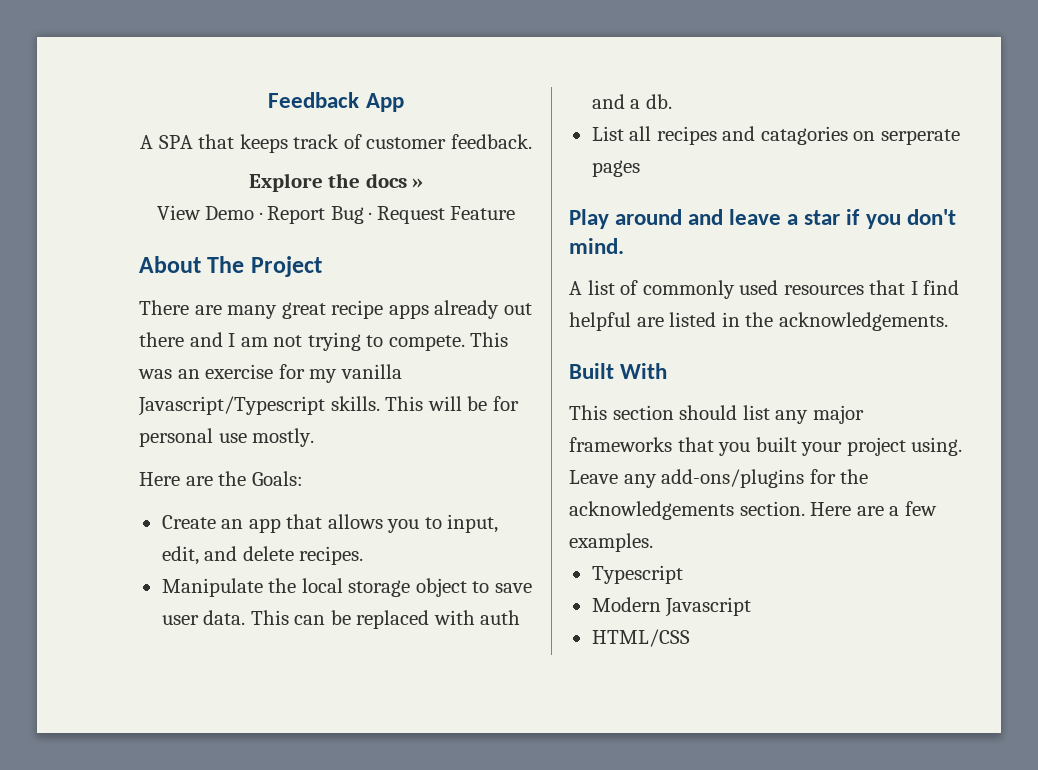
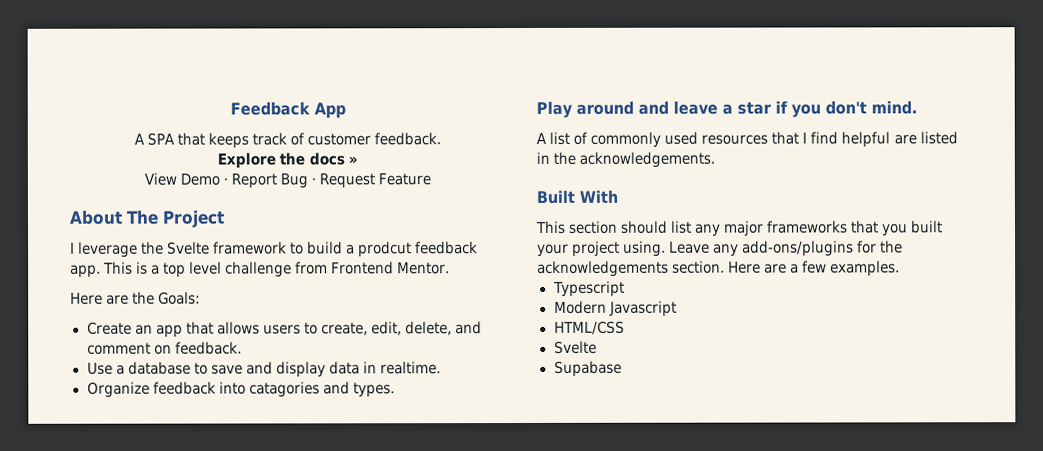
[139,300,532,319] [139,332,509,351] [138,364,402,383] [138,396,519,416] [139,428,315,447] There are many great recipe apps already out there and I am not trying to compete. This was an exercise for my vanilla Javascript/Typescript skills. This will be for personal use mostly. -> [70,241,479,258] [70,261,451,278] I leverage the Svelte framework to build a prodcut feedback app. This is a top level challenge from Frontend Mentor.
[387,514,499,533] [161,546,364,565] [161,578,532,597] [161,610,521,629] [591,94,672,109] [591,126,960,145] [591,160,640,177] you to input, edit, and delete recipes. // Manipulate the local storage object to save user data. This can be replaced with auth and a db. // List all recipes and catagories on serperate pages -> [262,321,483,336] [86,341,242,355] [86,361,441,378] [86,381,395,398] users to create, edit, delete, and comment on feedback. // Use a database to save and display data in realtime. // Organize feedback into catagories and types.
(690, 638) none -> [553,340,597,354] [553,360,622,377] // Svelte // Supabase

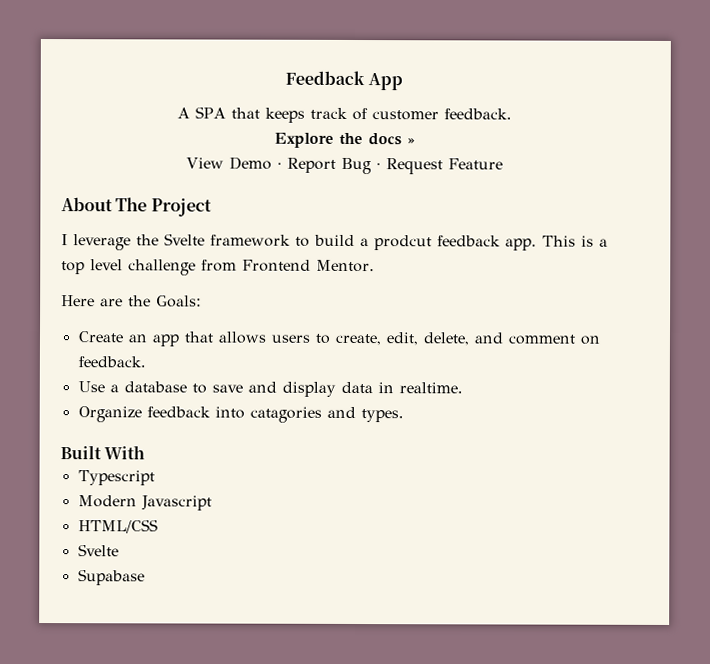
[536,100,917,118] [536,131,958,148] [536,151,716,168] [536,189,618,204] [535,220,944,237] [537,240,904,257] [537,260,901,277] Play around and leave a star if you don't mind. // A list of commonly used resources that I find helpful are listed in the acknowledgements. // Built With // This section should list any major frameworks that you built your project using. Leave any add-ons/plugins for the acknowledgements section. Here are a few examples. -> [60,445,146,460] Built With

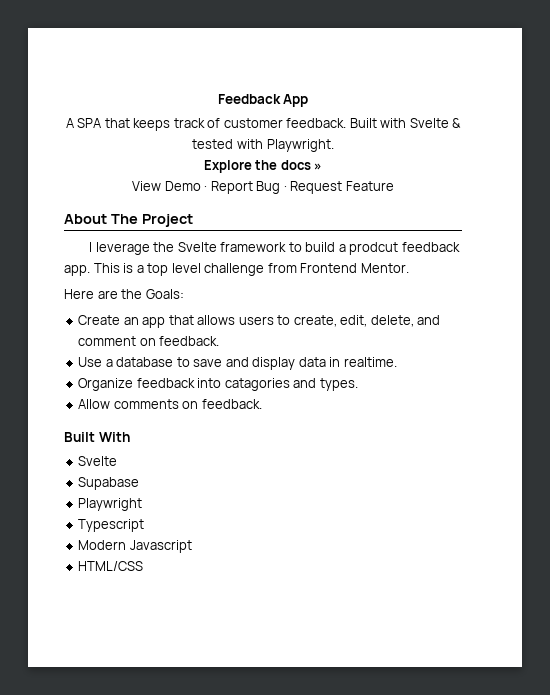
(512, 114) none -> [349,118,462,128] [192,139,334,152] Built with Svelte & tested with Playwright.
(404, 416) none -> [78,399,262,409] // Allow comments on feedback.
(146, 452) none -> [78,456,118,466] [78,477,140,490] [78,498,143,511] // Svelte // Supabase // Playwright
[77,544,119,557] [77,569,145,586] // Svelte // Supabase -> (144, 566) none

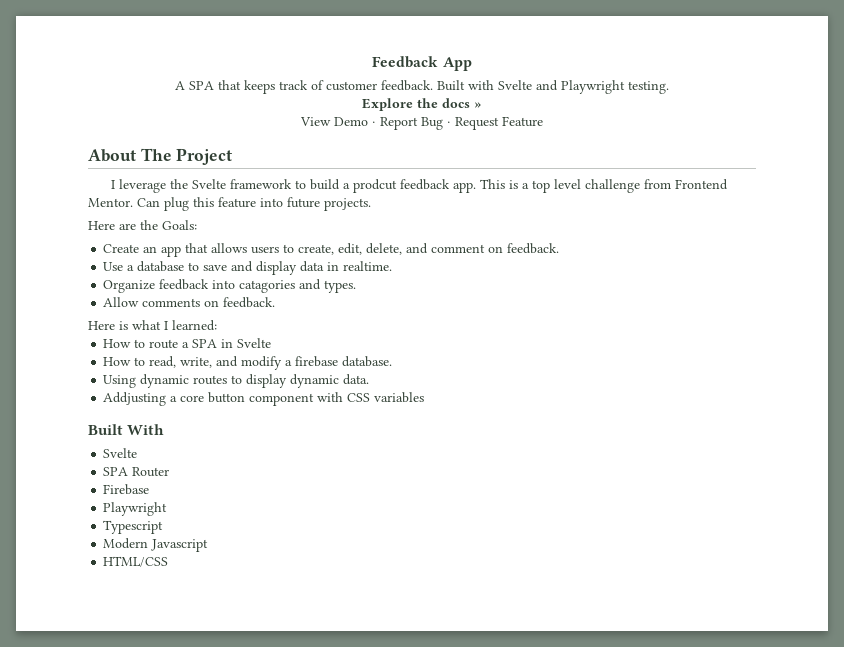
[452,118,462,128] [192,139,334,152] & tested with Playwright. -> [536,80,669,94] and Playwright testing.
(409, 268) none -> [137,197,371,211] Can plug this feature into future projects.
(262, 404) none -> [88,320,217,331] [103,338,272,349] [103,356,393,370] [103,374,370,388] [103,392,425,406] // Here is what I learned: // How to route a SPA in Svelte // How to read, write, and modify a firebase database. // Using dynamic routes to display dynamic data. // Addjusting a core button component with CSS variables
[78,477,140,490] Supabase -> [103,467,170,477] [103,484,150,495] SPA Router // Firebase

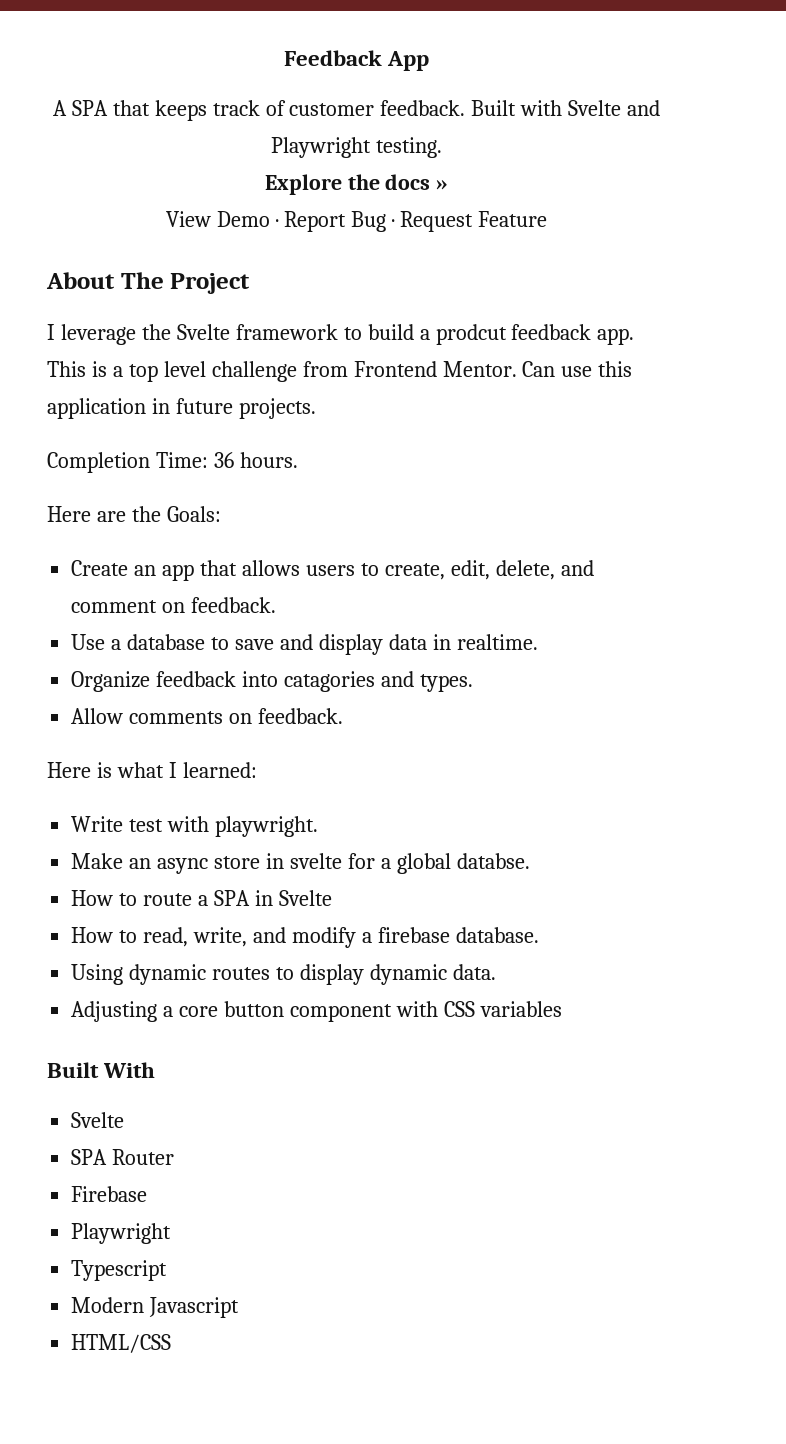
[164,197,371,211] plug this feature into future projects. -> [561,361,633,377] [47,398,316,419] [47,452,298,473] use this application in future projects. // Completion Time: 36 hours.
(217, 325) none -> [71,816,319,837] [71,853,530,874] // Write test with playwright. // Make an async store in svelte for a global databse.
[103,392,167,406] Addjusting -> [71,1001,158,1022] Adjusting

